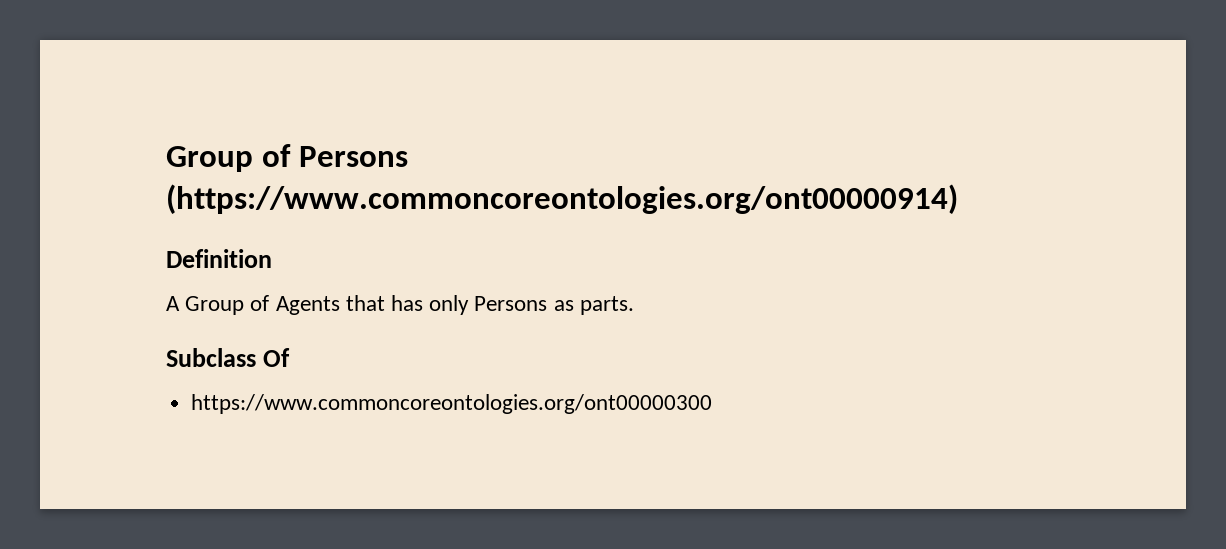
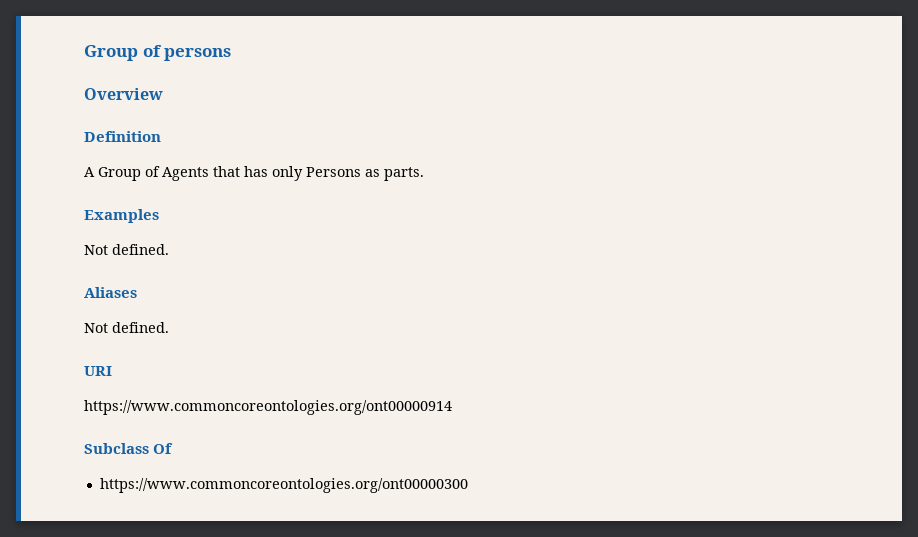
[166,144,408,172] [166,184,958,214] Group of Persons (https://www.commoncoreontologies.org/ont00000914) -> [84,45,232,61] [84,88,163,100] Group of persons // Overview
(634, 305) none -> [84,209,159,223] [84,244,169,255] [84,287,137,298] [84,322,169,333] [84,366,112,376] [84,400,452,415] // Examples // Not defined. // Aliases // Not defined. // URI // https://www.commoncoreontologies.org/ont00000914

